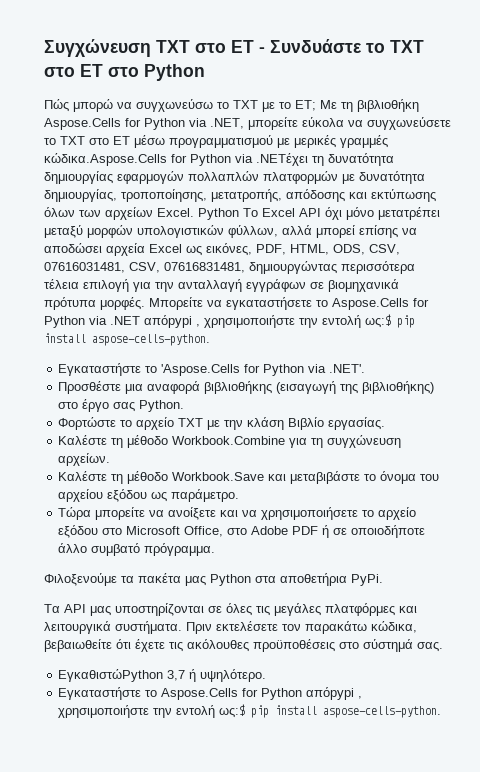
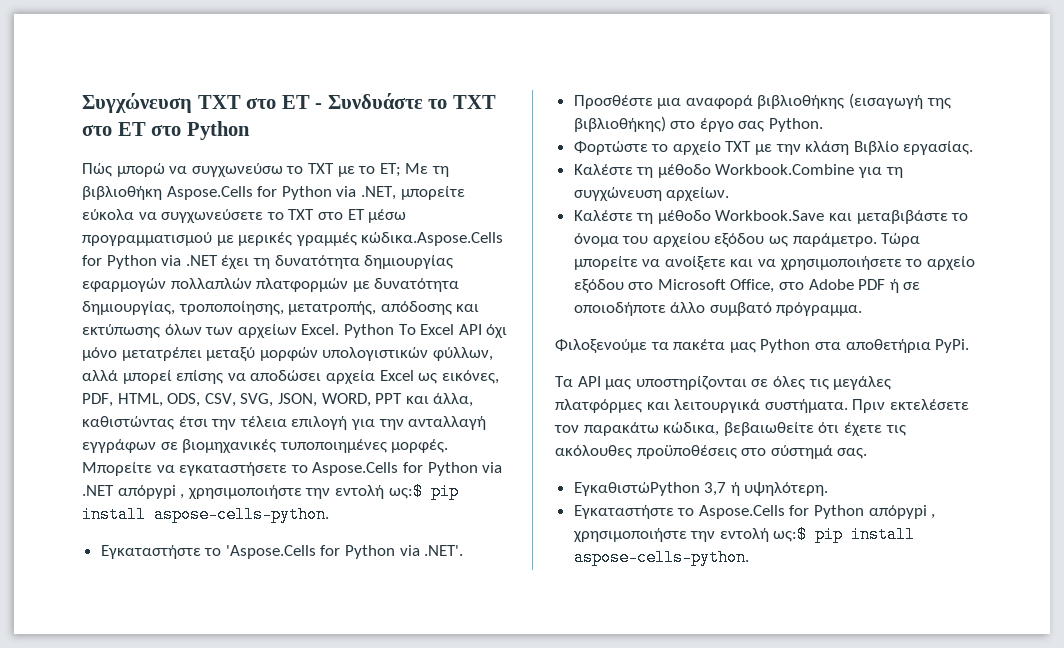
[256,153,308,166] .NETέχει -> [185,255,250,269] .NET έχει
[44,261,415,274] 07616031481, CSV, 07616831481, δημιουργώντας περισσότερα -> [240,393,474,407] [82,416,237,430] SVG, JSON, WORD, PPT και άλλα, καθιστώντας έτσι την
[328,279,399,292] [44,297,96,310] βιομηχανικά πρότυπα -> [182,439,387,453] βιομηχανικές τυποποιημένες
(240, 495) // -> (877, 240) none
[200,669,267,682] υψηλότερο. -> [744,482,829,496] υψηλότερη.

